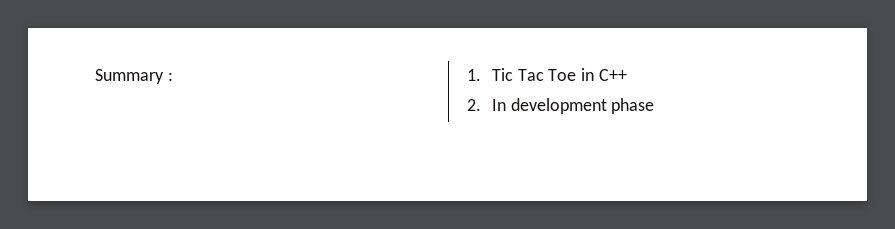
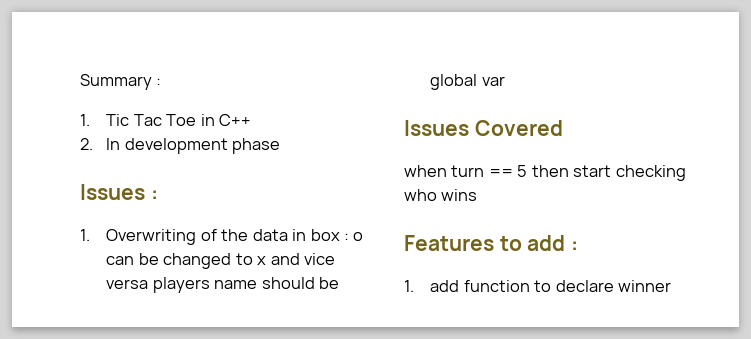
(655, 106) none -> [80,184,158,200] [80,229,364,245] [106,253,335,269] [106,277,340,293] [430,74,505,90] [404,120,563,136] [404,165,686,181] [404,189,478,201] [404,235,579,251] [404,280,672,292] // Issues : // 1. Overwriting of the data in box : o can be changed to x and vice versa players name should be global var // Issues Covered // when turn == 5 then start checking who wins // Features to add : // 1. add function to declare winner

